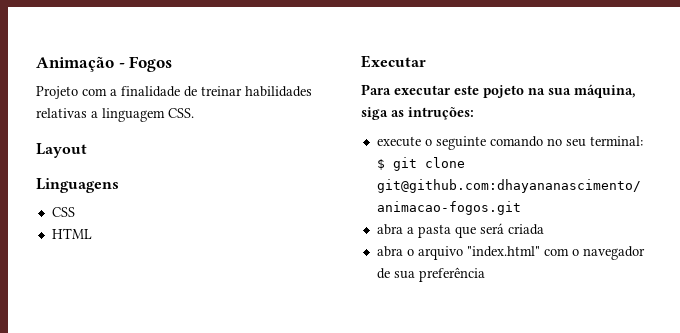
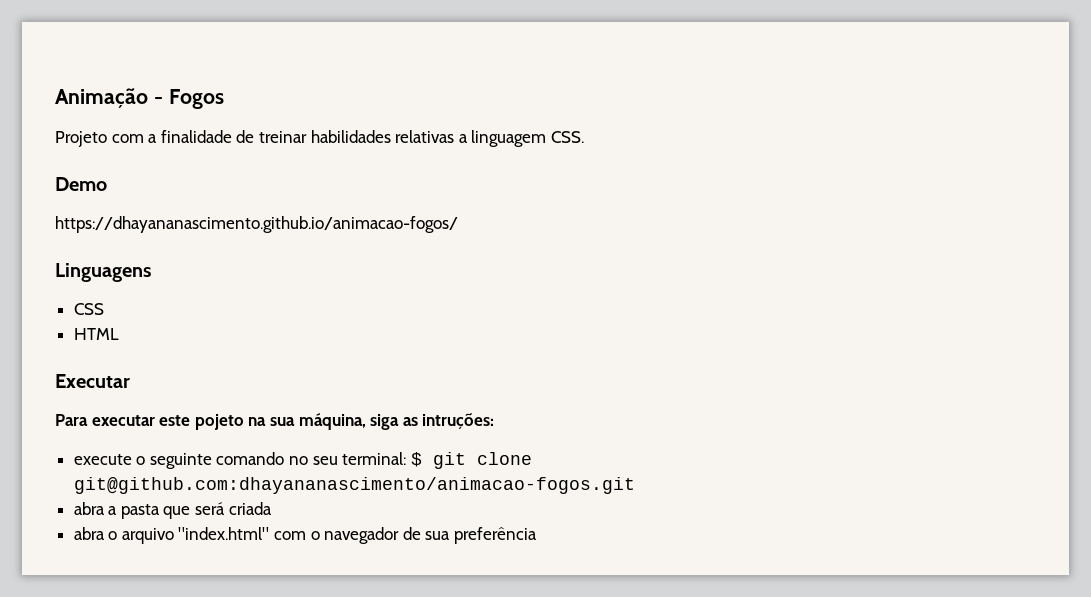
[36,143,87,158] Layout -> [55,177,107,191] [55,216,458,233] Demo // https://dhayananascimento.github.io/animacao-fogos/

